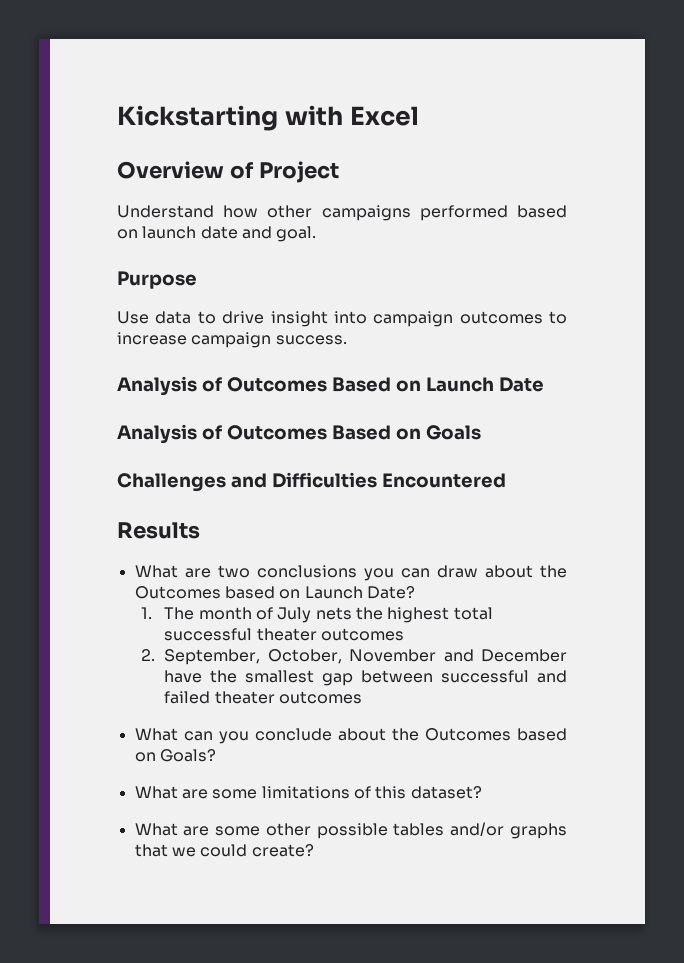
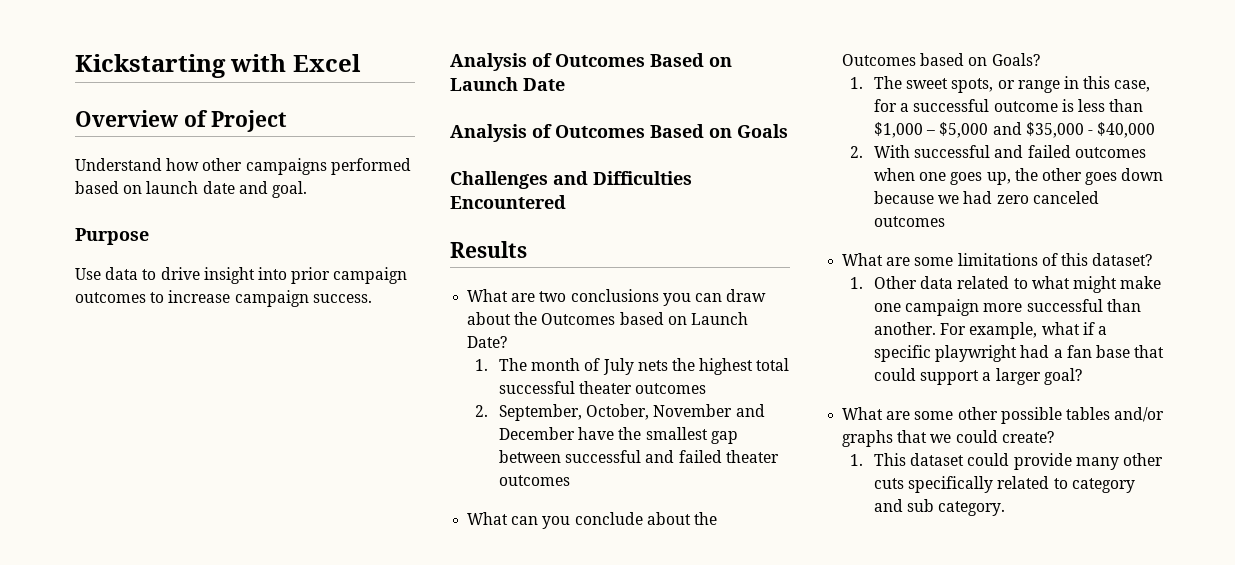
(367, 317) none -> [291,267,331,284] prior
(216, 755) none -> [849,76,1151,93] [874,99,1144,112] [874,122,1156,138] [849,145,1146,158] [874,168,1164,185] [874,191,1099,204] [874,216,946,227] // 1. The sweet spots, or range in this case, for a successful outcome is less than $1,000 – $5,000 and $35,000 - $40,000 // 2. With successful and failed outcomes when one goes up, the other goes down because we had zero canceled outcomes
(482, 792) none -> [849,276,1162,293] [874,299,1141,316] [874,322,1107,339] [874,345,1165,362] [874,368,1082,385] // 1. Other data related to what might make one campaign more successful than another. For example, what if a specific playwright had a fan base that could support a larger goal?
(314, 850) none -> [849,453,1163,470] [874,476,1135,493] [874,499,1006,516] // 1. This dataset could provide many other cuts specifically related to category and sub category.

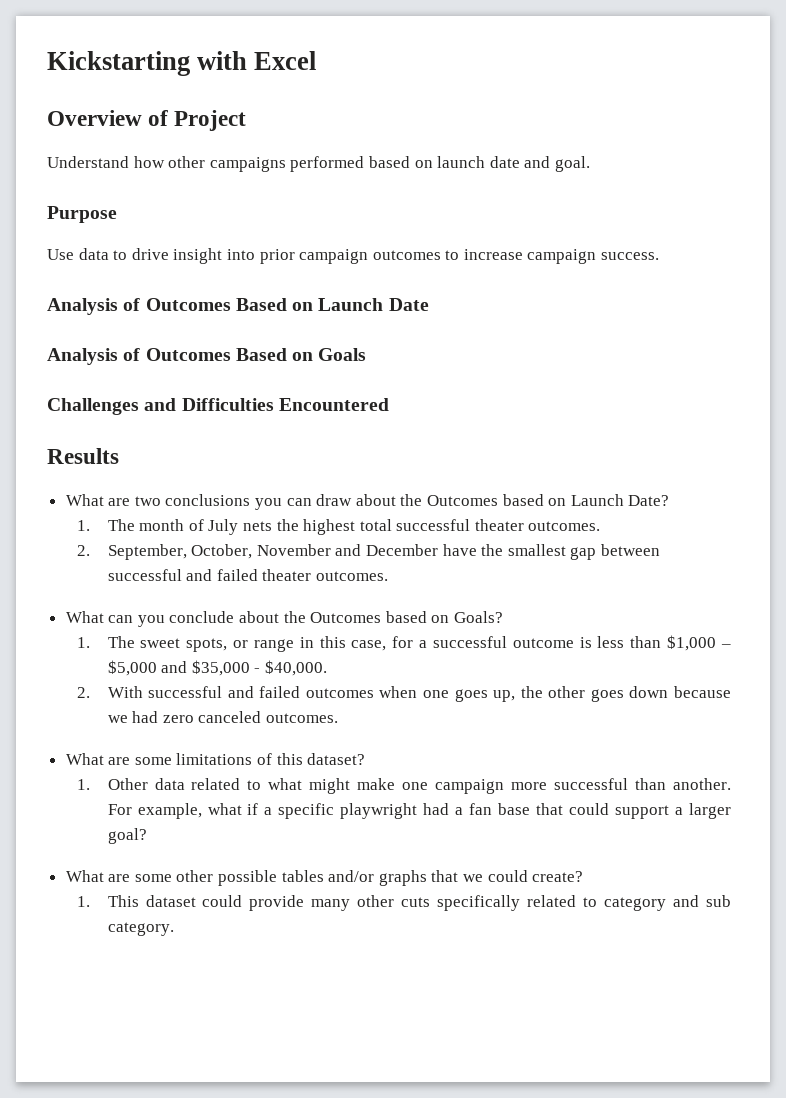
[635,383,707,394] outcomes -> [528,521,601,531] outcomes.
[499,475,571,486] outcomes -> [315,571,388,581] outcomes.
[1097,122,1156,138] $40,000 -> [264,660,327,676] $40,000.
[874,216,946,227] outcomes -> [265,713,338,723] outcomes.

